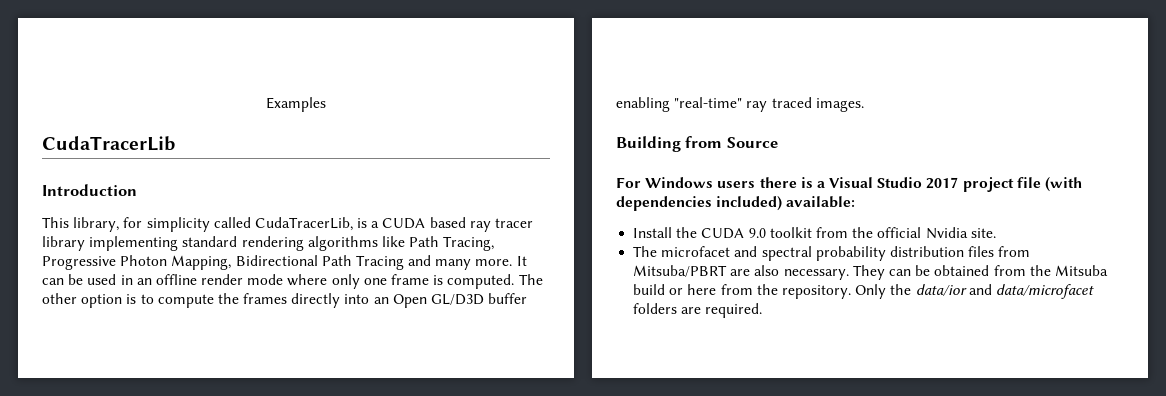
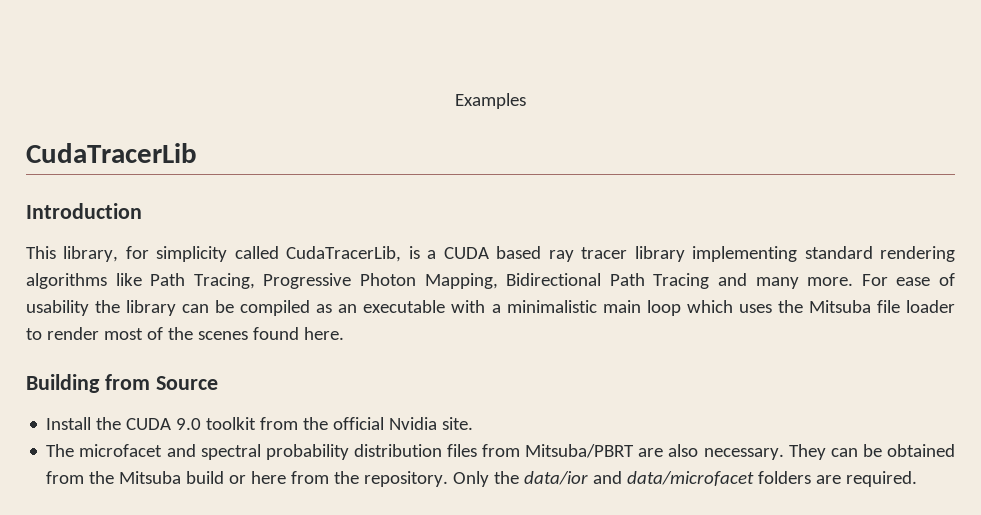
[516,256,527,266] [42,274,543,289] [42,293,528,308] [616,97,864,112] [616,136,778,152] [616,177,1083,192] [616,196,856,211] It can be used in an offline render mode where only one frame is computed. The other option is to compute the frames directly into an Open GL/D3D buffer enabling "real-time" ray traced images. // Building from Source // For Windows users there is a Visual Studio 2017 project file (with dependencies included) available: -> [861,273,956,286] [26,300,956,316] [26,327,344,340] [26,374,218,393] For ease of usability the library can be compiled as an executable with a minimalistic main loop which uses the Mitsuba file loader to render most of the scenes found here. // Building from Source

